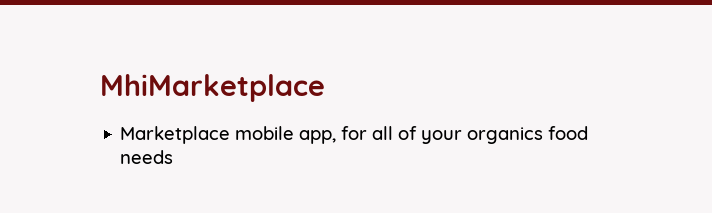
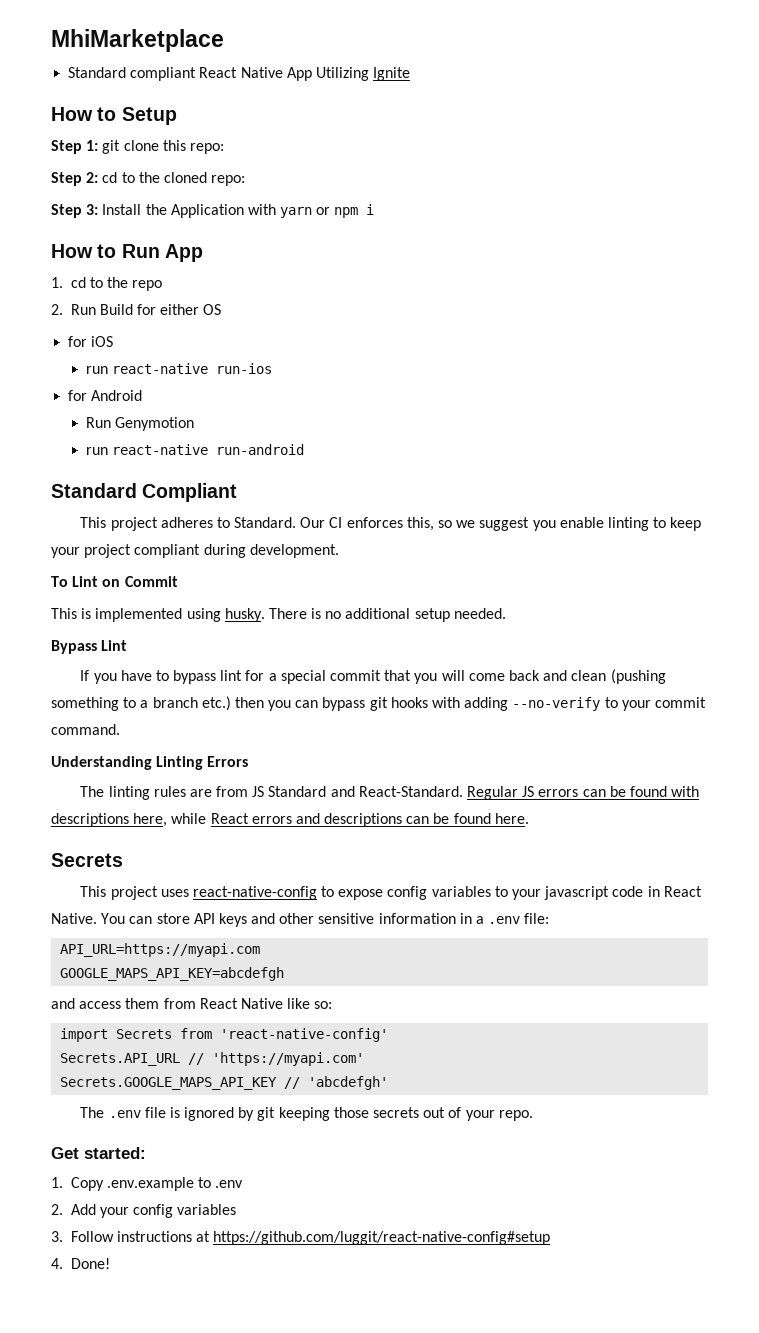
[120,126,589,144] [120,150,174,164] Marketplace mobile app, for all of your organics food needs -> [68,67,411,81] [51,107,177,125] [51,140,224,154] [51,172,246,186] [51,204,375,218] [51,244,203,262] [51,277,163,291] [51,304,222,315] [68,336,114,347] [86,363,273,374] [68,390,143,401] [86,417,195,431] [86,444,305,455] [51,483,238,502] [80,517,702,531] [51,544,339,558] [51,576,178,587] [51,608,506,622] [51,640,128,654] [80,669,666,684] [51,696,706,711] [51,724,120,735] [51,756,249,770] [80,786,700,800] [51,813,529,827] [51,853,123,867] [80,886,702,900] [51,913,550,927] [60,943,261,957] [60,967,285,981] [51,998,333,1009] [60,1028,389,1042] [60,1052,365,1066] [60,1076,389,1090] [80,1107,533,1121] [51,1147,146,1159] [51,1177,244,1191] [51,1204,237,1218] [51,1231,551,1245] [51,1258,110,1269] Standard compliant React Native App Utilizing Ignite // How to Setup // Step 1: git clone this repo: // Step 2: cd to the cloned repo: // Step 3: Install the Application with yarn or npm i // How to Run App // 1. cd to the repo // 2. Run Build for either OS // for iOS // run react-native run-ios // for Android // Run Genymotion // run react-native run-android // Standard Compliant // This project adheres to Standard. Our CI enforces this, so we suggest you enable linting to keep your project compliant during development. // To Lint on Commit // This is implemented using husky. There is no additional setup needed. // Bypass Lint // If you have to bypass lint for a special commit that you will come back and clean (pushing something to a branch etc.) then you can bypass git hooks with adding --no-verify to your commit command. // Understanding Linting Errors // The linting rules are from JS Standard and React-Standard. Regular JS errors can be found with descriptions here, while React errors and descriptions can be found here. // Secrets // This project uses react-native-config to expose config variables to your javascript code in React Native. You can store API keys and other sensitive information in a .env file: // API_URL=https://myapi.com // GOOGLE_MAPS_API_KEY=abcdefgh // and access them from React Native like so: // import Secrets from 'react-native-config' // Secrets.API_URL // 'https://myapi.com' // Secrets.GOOGLE_MAPS_API_KEY // 'abcdefgh' // The .env file is ignored by git keeping those secrets out of your repo. // Get started: // 1. Copy .env.example to .env // 2. Add your config variables // 3. Follow instructions at https://github.com/luggit/react-native-config#setup // 4. Done!

